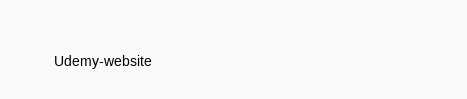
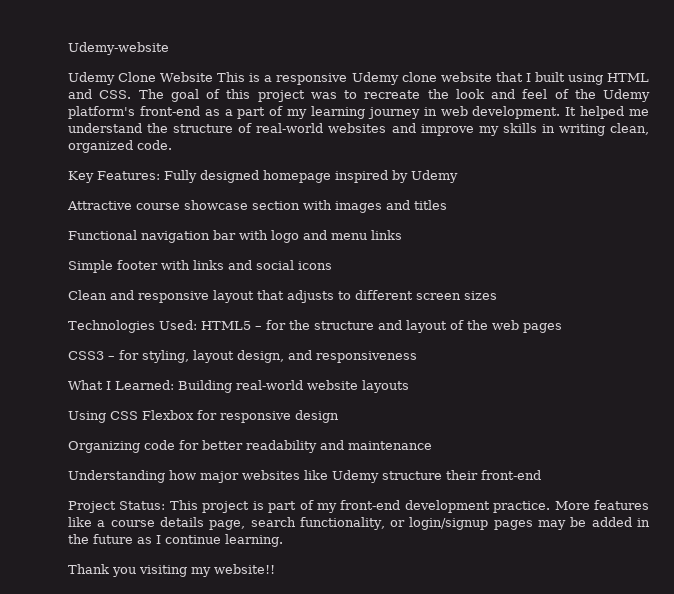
(152, 62) none -> [68,72,650,85] [68,89,650,102] [68,106,649,119] [68,123,649,136] [68,140,172,153] [68,170,458,183] [67,200,447,213] [68,230,402,243] [68,260,332,273] [68,290,497,303] [68,320,562,333] [68,350,417,363] [68,380,409,393] [68,410,339,423] [68,440,432,453] [68,470,541,483] [68,500,649,513] [68,517,650,530] [68,534,283,547] [68,564,275,577] // Udemy Clone Website This is a responsive Udemy clone website that I built using HTML and CSS. The goal of this project was to recreate the look and feel of the Udemy platform's front-end as a part of my learning journey in web development. It helped me understand the structure of real-world websites and improve my skills in writing clean, organized code. // Key Features: Fully designed homepage inspired by Udemy // Attractive course showcase section with images and titles // Functional navigation bar with logo and menu links // Simple footer with links and social icons // Clean and responsive layout that adjusts to different screen sizes // Technologies Used: HTML5 – for the structure and layout of the web pages // CSS3 – for styling, layout design, and responsiveness // What I Learned: Building real-world website layouts // Using CSS Flexbox for responsive design // Organizing code for better readability and maintenance // Understanding how major websites like Udemy structure their front-end // Project Status: This project is part of my front-end development practice. More features like a course details page, search functionality, or login/signup pages may be added in the future as I continue learning. // Thank you visiting my website!!

